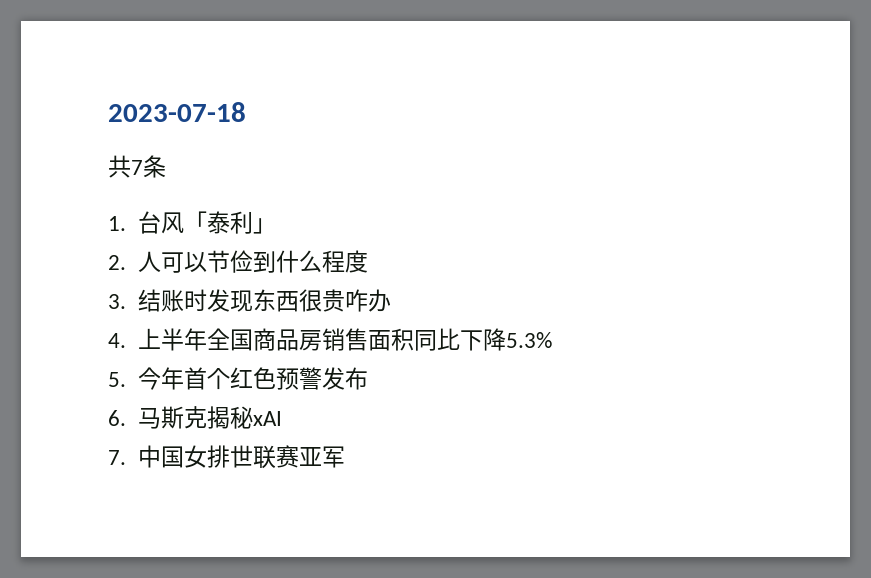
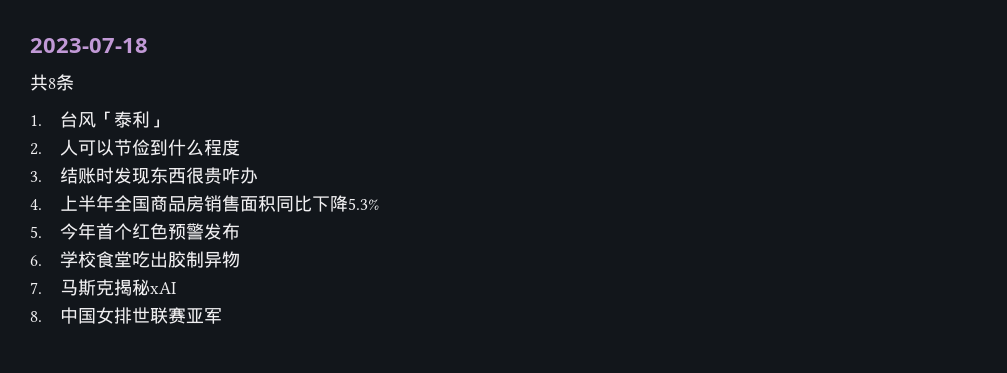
[131,160,143,175] 7 -> [48,78,56,89] 8
(126, 418) none -> [60,251,241,268] [30,282,42,294] 学校食堂吃出胶制异物 // 7.
[108,450,126,465] 7. -> [30,311,42,322] 8.

